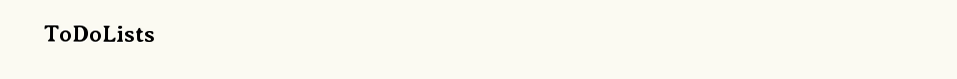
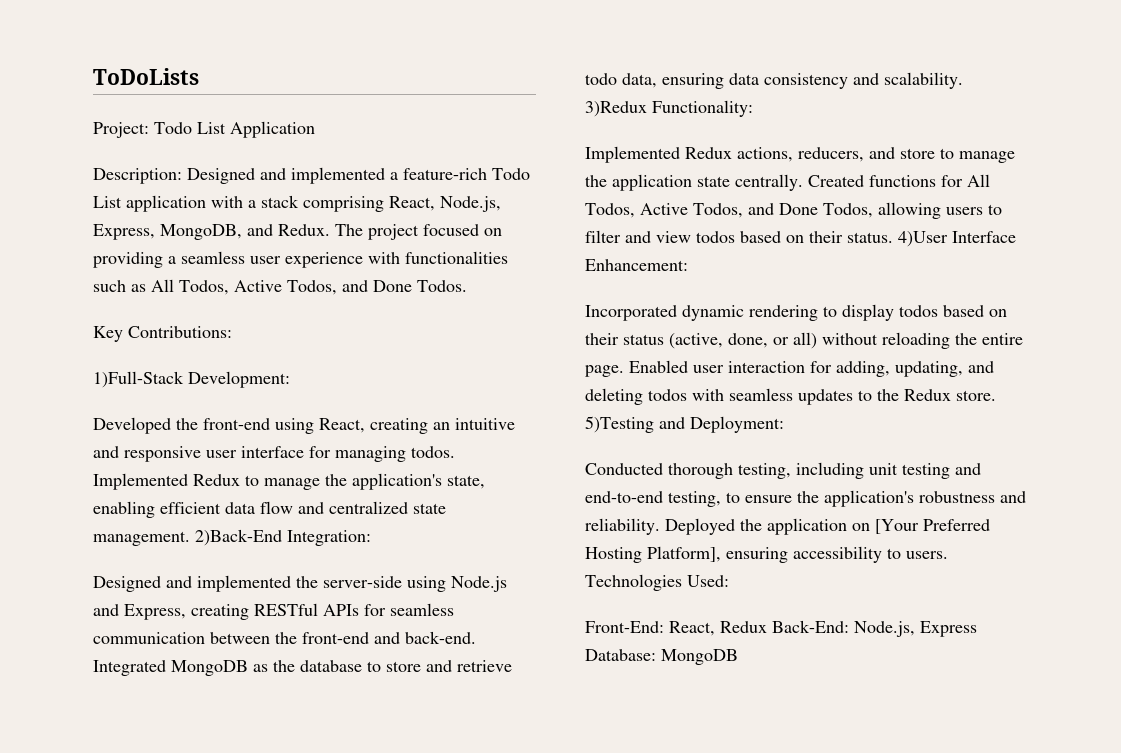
(156, 34) none -> [93,121,315,138] [93,167,530,184] [93,195,501,212] [93,224,502,240] [93,251,508,268] [93,279,467,295] [93,326,232,342] [93,371,290,388] [93,417,515,434] [93,446,455,462] [93,473,485,490] [93,501,446,518] [93,529,371,546] [93,575,507,592] [93,603,454,620] [93,631,476,644] [93,660,512,676] [585,72,963,89] [585,100,753,117] [585,146,1015,163] [585,174,990,191] [585,202,1002,219] [585,230,1016,247] [585,259,688,271] [585,304,1007,321] [585,332,1023,349] [585,360,994,377] [585,388,996,405] [585,416,784,433] [585,462,981,479] [585,490,1026,507] [585,518,990,535] [585,546,948,563] [585,574,729,591] [585,620,977,637] [585,649,738,665] // Project: Todo List Application // Description: Designed and implemented a feature-rich Todo List application with a stack comprising React, Node.js, Express, MongoDB, and Redux. The project focused on providing a seamless user experience with functionalities such as All Todos, Active Todos, and Done Todos. // Key Contributions: // 1)Full-Stack Development: // Developed the front-end using React, creating an intuitive and responsive user interface for managing todos. Implemented Redux to manage the application's state, enabling efficient data flow and centralized state management. 2)Back-End Integration: // Designed and implemented the server-side using Node.js and Express, creating RESTful APIs for seamless communication between the front-end and back-end. Integrated MongoDB as the database to store and retrieve todo data, ensuring data consistency and scalability. 3)Redux Functionality: // Implemented Redux actions, reducers, and store to manage the application state centrally. Created functions for All Todos, Active Todos, and Done Todos, allowing users to filter and view todos based on their status. 4)User Interface Enhancement: // Incorporated dynamic rendering to display todos based on their status (active, done, or all) without reloading the entire page. Enabled user interaction for adding, updating, and deleting todos with seamless updates to the Redux store. 5)Testing and Deployment: // Conducted thorough testing, including unit testing and end-to-end testing, to ensure the application's robustness and reliability. Deployed the application on [Your Preferred Hosting Platform], ensuring accessibility to users. Technologies Used: // Front-End: React, Redux Back-End: Node.js, Express Database: MongoDB

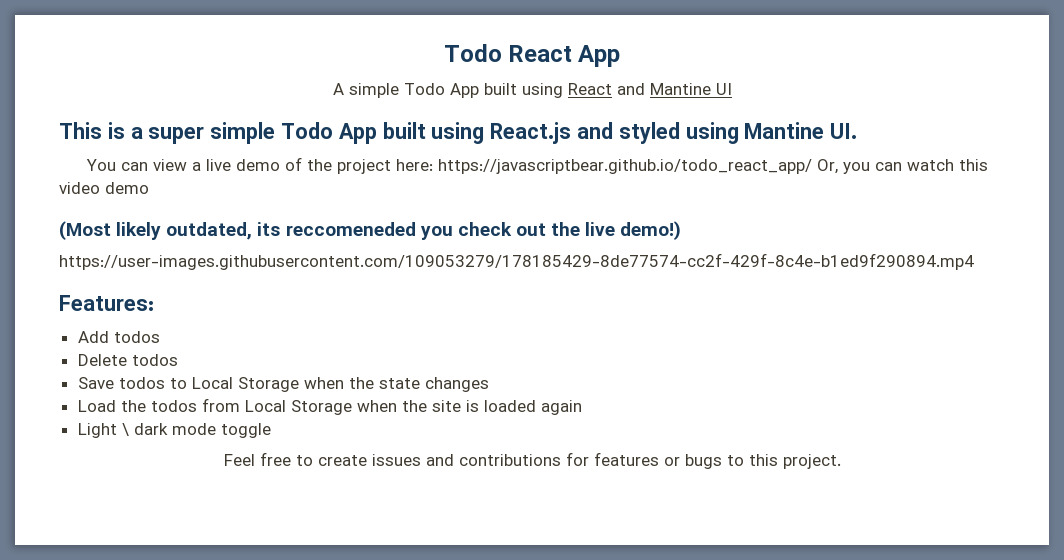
[93,68,199,85] [93,121,315,138] [93,167,530,184] [93,195,501,212] [93,224,502,240] [93,251,508,268] [93,279,467,295] [93,326,232,342] [93,371,290,388] [93,417,515,434] [93,446,455,462] [93,473,485,490] [93,501,446,518] [93,529,371,546] [93,575,507,592] [93,603,454,620] [93,631,476,644] [93,660,512,676] [585,72,963,89] [585,100,753,117] [585,146,1015,163] [585,174,990,191] [585,202,1002,219] [585,230,1016,247] [585,259,688,271] [585,304,1007,321] [585,332,1023,349] [585,360,994,377] [585,388,996,405] [585,416,784,433] [585,462,981,479] [585,490,1026,507] [585,518,990,535] [585,546,948,563] [585,574,729,591] [585,620,977,637] [585,649,738,665] ToDoLists // Project: Todo List Application // Description: Designed and implemented a feature-rich Todo List application with a stack comprising React, Node.js, Express, MongoDB, and Redux. The project focused on providing a seamless user experience with functionalities such as All Todos, Active Todos, and Done Todos. // Key Contributions: // 1)Full-Stack Development: // Developed the front-end using React, creating an intuitive and responsive user interface for managing todos. Implemented Redux to manage the application's state, enabling efficient data flow and centralized state management. 2)Back-End Integration: // Designed and implemented the server-side using Node.js and Express, creating RESTful APIs for seamless communication between the front-end and back-end. Integrated MongoDB as the database to store and retrieve todo data, ensuring data consistency and scalability. 3)Redux Functionality: // Implemented Redux actions, reducers, and store to manage the application state centrally. Created functions for All Todos, Active Todos, and Done Todos, allowing users to filter and view todos based on their status. 4)User Interface Enhancement: // Incorporated dynamic rendering to display todos based on their status (active, done, or all) without reloading the entire page. Enabled user interaction for adding, updating, and deleting todos with seamless updates to the Redux store. 5)Testing and Deployment: // Conducted thorough testing, including unit testing and end-to-end testing, to ensure the application's robustness and reliability. Deployed the application on [Your Preferred Hosting Platform], ensuring accessibility to users. Technologies Used: // Front-End: React, Redux Back-End: Node.js, Express Database: MongoDB -> [443,44,621,67] [332,83,732,98] [59,122,858,144] [86,157,989,174] [59,182,149,194] [59,221,682,240] [59,253,974,270] [59,295,154,311] [77,331,160,343] [77,354,178,366] [77,377,489,392] [77,398,582,415] [77,423,271,438] [223,452,841,469] Todo React App // A simple Todo App built using React and Mantine UI // This is a super simple Todo App built using React.js and styled using Mantine UI. // You can view a live demo of the project here: https://javascriptbear.github.io/todo_react_app/ Or, you can watch this video demo // (Most likely outdated, its reccomeneded you check out the live demo!) // https://user-images.githubusercontent.com/109053279/178185429-8de77574-cc2f-429f-8c4e-b1ed9f290894.mp4 // Features: // Add todos // Delete todos // Save todos to Local Storage when the state changes // Load the todos from Local Storage when the site is loaded again // Light \ dark mode toggle // Feel free to create issues and contributions for features or bugs to this project.

